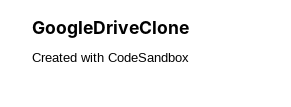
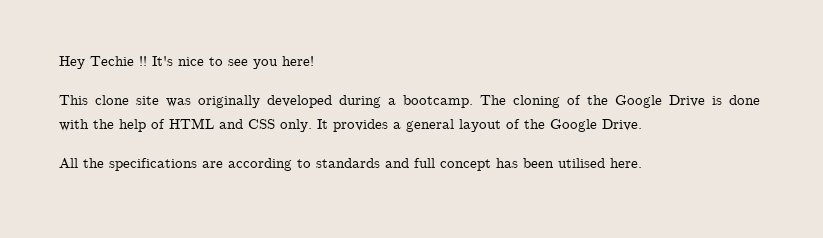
[32,20,189,38] [32,53,189,62] GoogleDriveClone // Created with CodeSandbox -> [59,56,314,69] [59,95,760,108] [59,118,642,132] [59,158,642,171] Hey Techie !! It's nice to see you here! // This clone site was originally developed during a bootcamp. The cloning of the Google Drive is done with the help of HTML and CSS only. It provides a general layout of the Google Drive. // All the specifications are according to standards and full concept has been utilised here.

